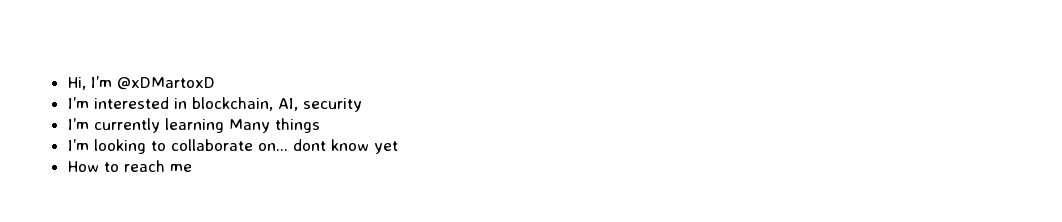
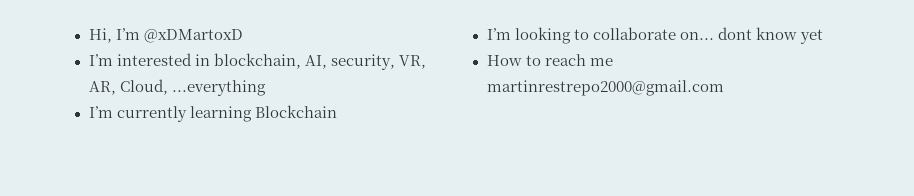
[302,98,362,112] security -> [330,54,426,70] [88,79,266,96] security, VR, AR, Cloud, ...everything
[228,118,320,133] Many things -> [254,105,337,118] Blockchain
(192, 168) none -> [486,80,724,96] martinrestrepo2000@gmail.com

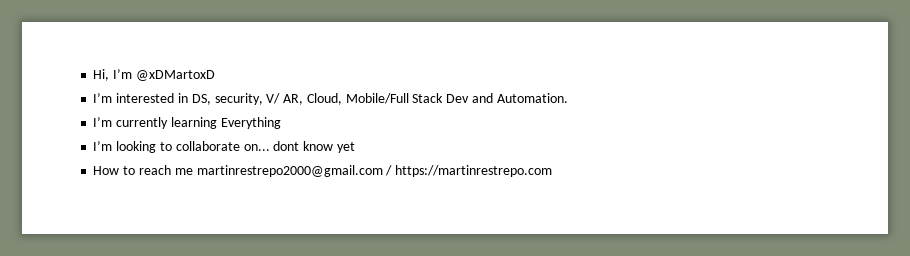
[213,53,426,70] [88,79,266,96] blockchain, AI, security, VR, AR, Cloud, ...everything -> [191,93,568,105] DS, security, V/ AR, Cloud, Mobile/Full Stack Dev and Automation.
[254,105,337,118] Blockchain -> [220,117,281,129] Everything
(724, 88) none -> [385,165,553,177] / https://martinrestrepo.com

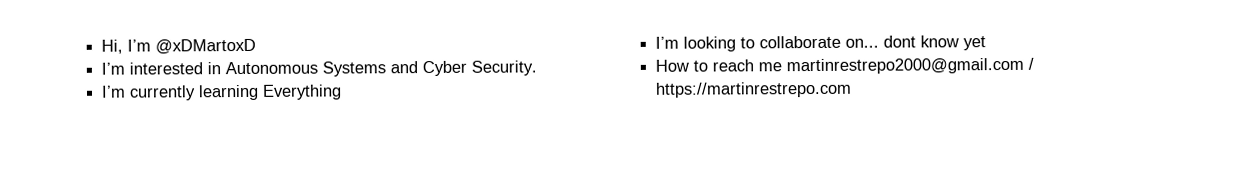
[191,93,568,105] DS, security, V/ AR, Cloud, Mobile/Full Stack Dev and Automation. -> [225,60,538,77] Autonomous Systems and Cyber Security.

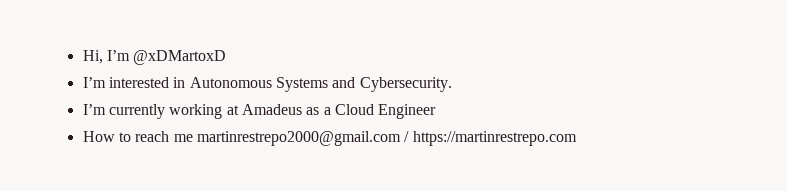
[422,60,538,77] Cyber Security. -> [359,77,452,92] Cybersecurity.
[198,84,343,101] [655,35,987,52] learning Everything // I’m looking to collaborate on... dont know yet -> [169,104,437,119] working at Amadeus as a Cloud Engineer

